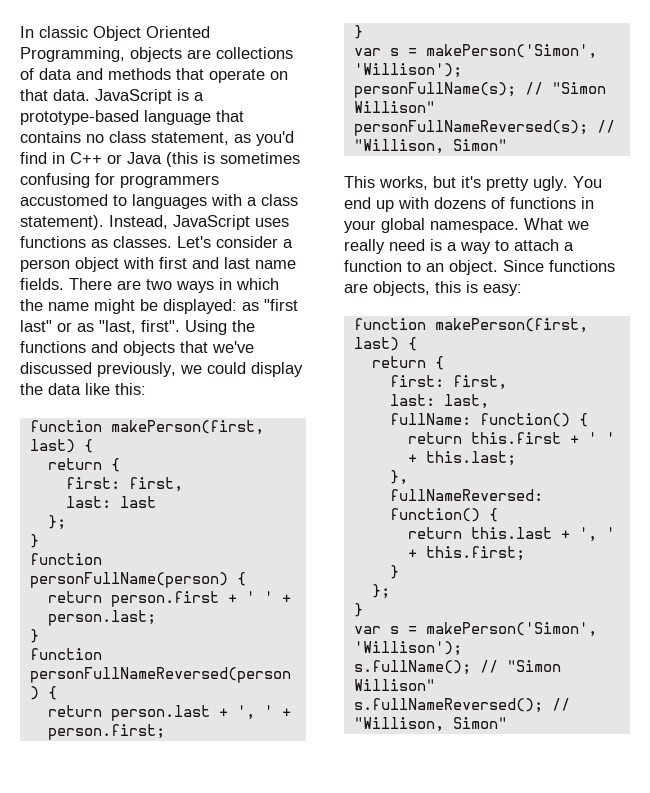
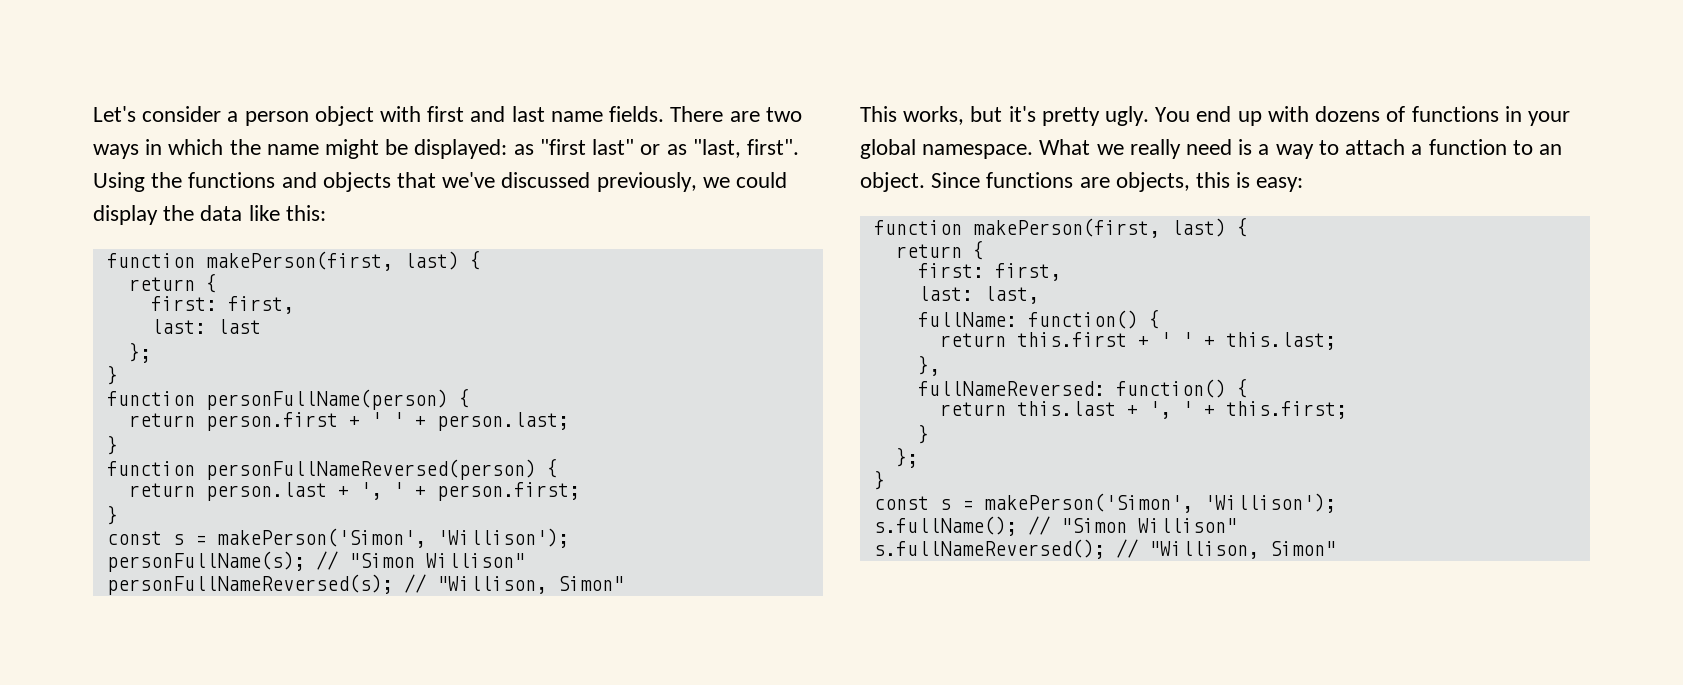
[20,26,210,41] [20,47,293,62] [20,68,288,83] [20,89,204,104] [20,110,244,125] [20,131,294,146] [20,152,300,167] [20,173,219,188] [20,194,298,209] [20,215,289,230] [20,236,172,248] In classic Object Oriented Programming, objects are collections of data and methods that operate on that data. JavaScript is a prototype-based language that contains no class statement, as you'd find in C++ or Java (this is sometimes confusing for programmers accustomed to languages with a class statement). Instead, JavaScript uses functions as classes. -> (93, 114) none
[353,48,381,56] var -> [106,531,162,545] const
[353,626,381,634] var -> [873,496,929,510] const

